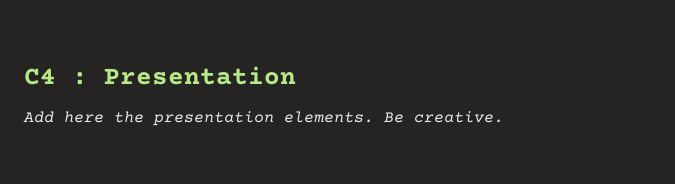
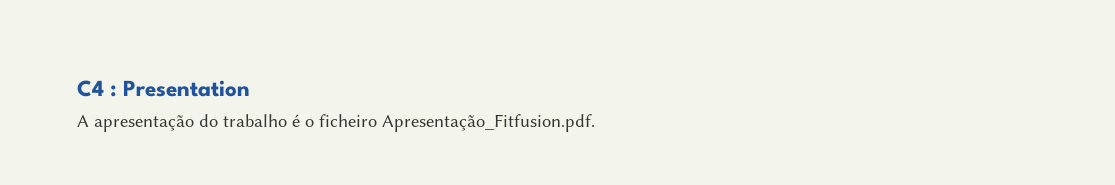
[23,111,504,126] Add here the presentation elements. Be creative. -> [77,114,595,132] A apresentação do trabalho é o ficheiro Apresentação_Fitfusion.pdf.

